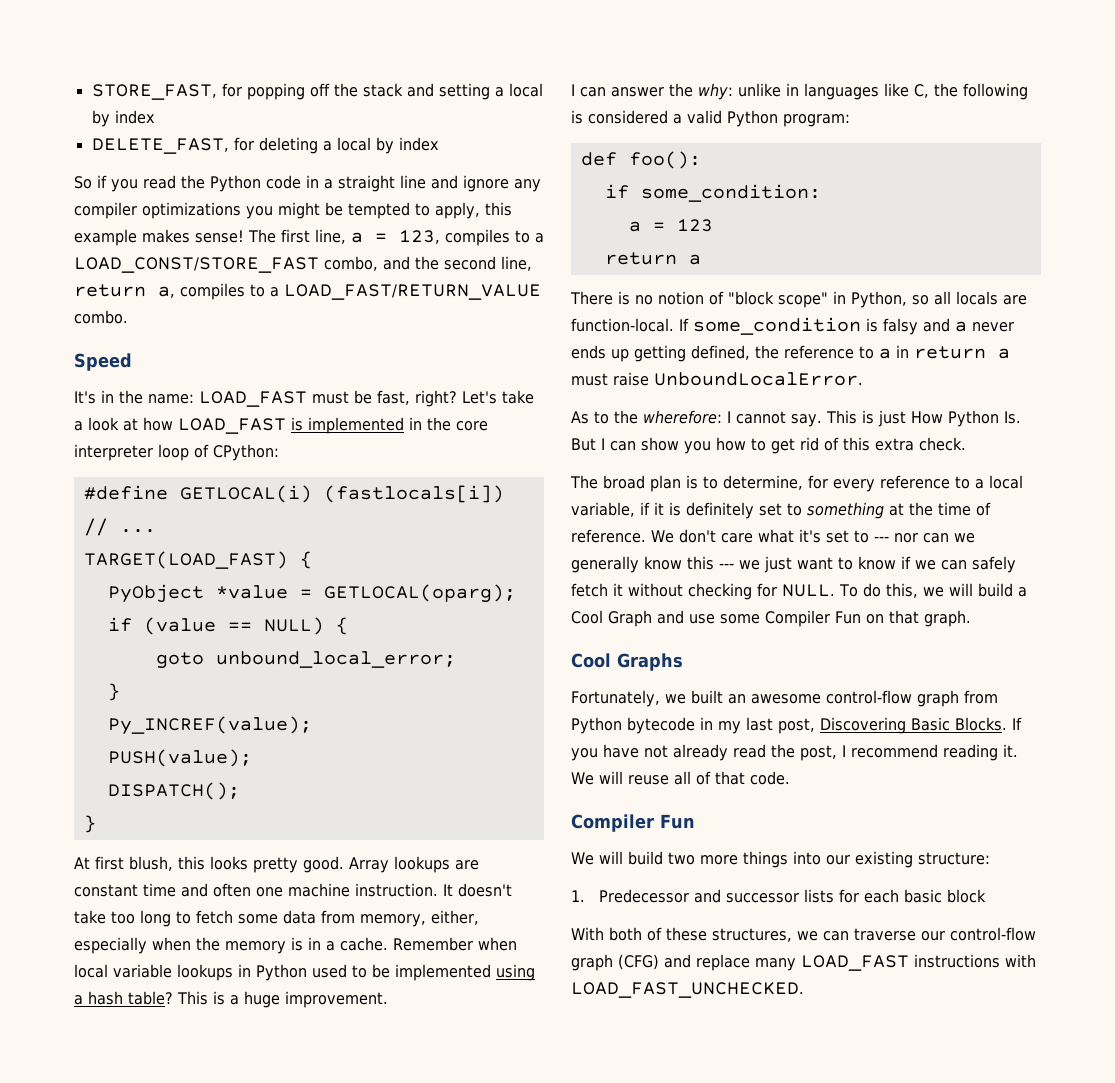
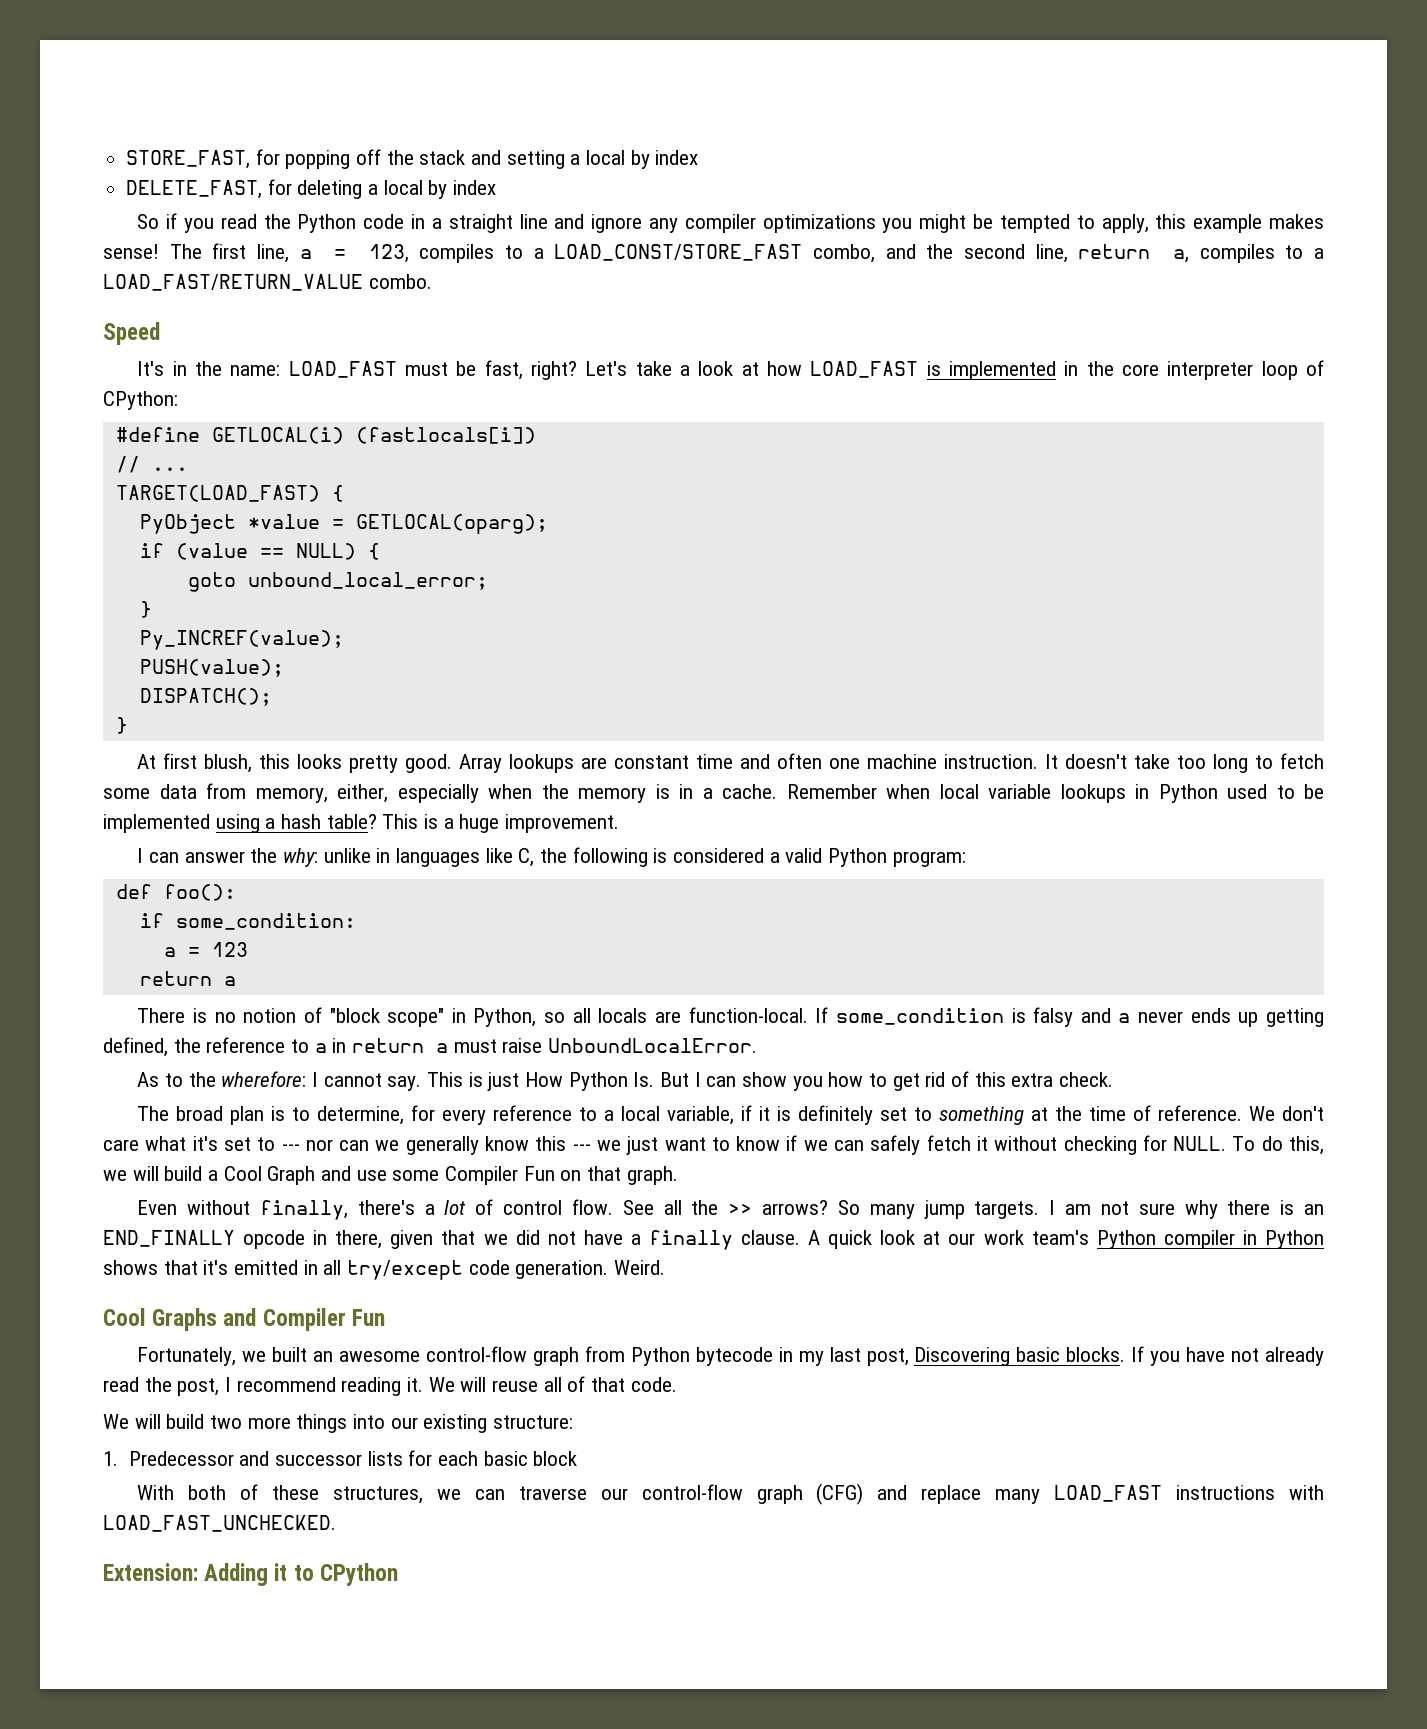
(971, 618) none -> [137,1199,1324,1220] [103,1230,1325,1250] [103,1260,666,1280] // Even without finally, there's a lot of control flow. See all the >> arrows? So many jump targets. I am not sure why there is an END_FINALLY opcode in there, given that we did not have a finally clause. A quick look at our work team's Python compiler in Python shows that it's emitted in all try/except code generation. Weird.
(683, 662) none -> [223,1308,385,1331] and Compiler Fun
[911,717,1007,731] Basic Blocks. -> [1016,1347,1126,1362] basic blocks.
[571,814,695,832] // Compiler Fun -> (677, 1384) none
(804, 990) none -> [103,1563,398,1586] // Extension: Adding it to CPython

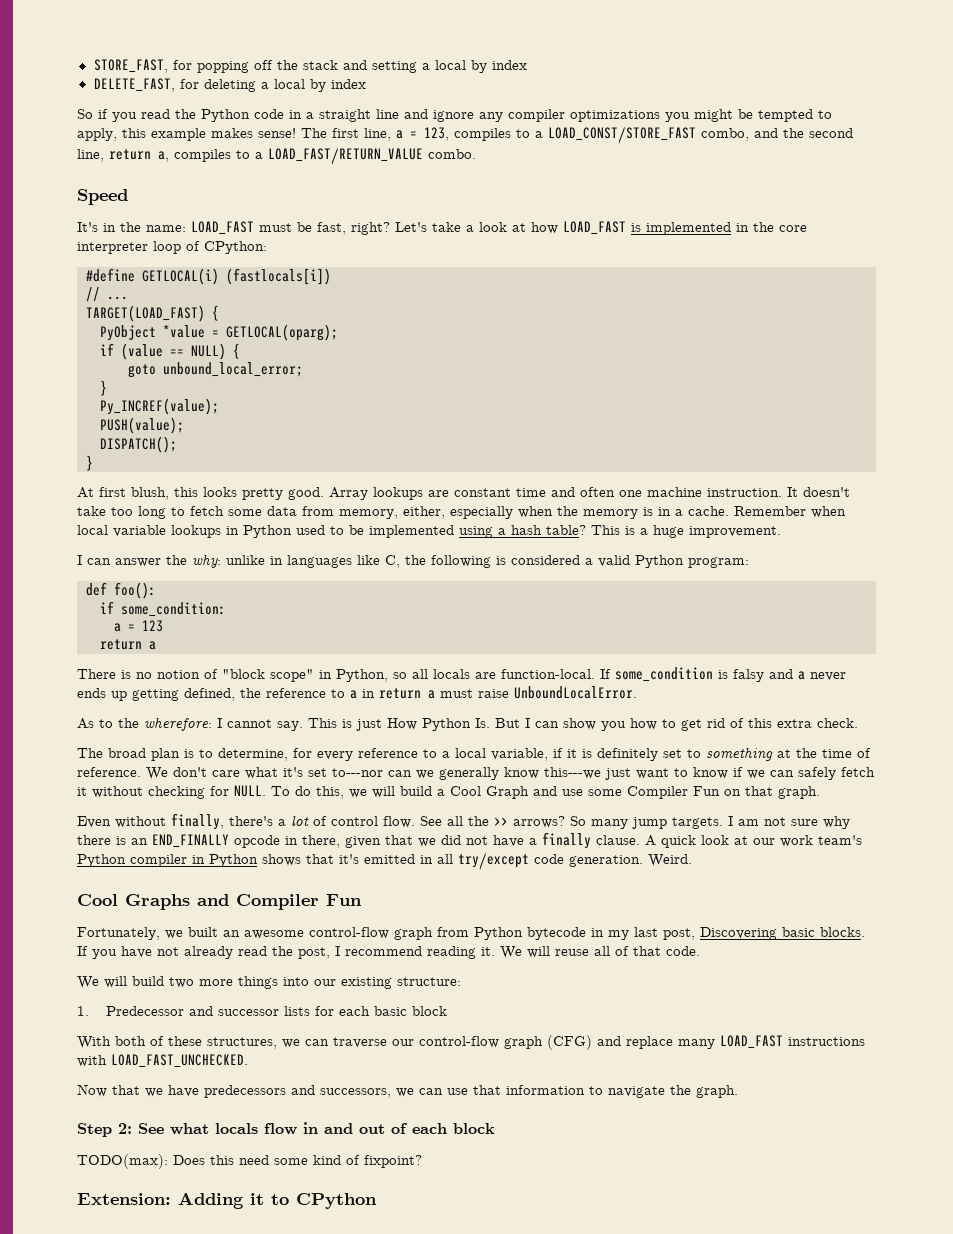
[257,1137,333,1151] to --- nor -> [332,768,383,777] to---nor
[535,1136,621,1151] this --- we -> [544,767,601,779] this---we
(336, 1523) none -> [77,1084,738,1098] [77,1122,495,1137] [77,1154,422,1169] // Now that we have predecessors and successors, we can use that information to navigate the graph. // Step 2: See what locals flow in and out of each block // TODO(max): Does this need some kind of fixpoint?

